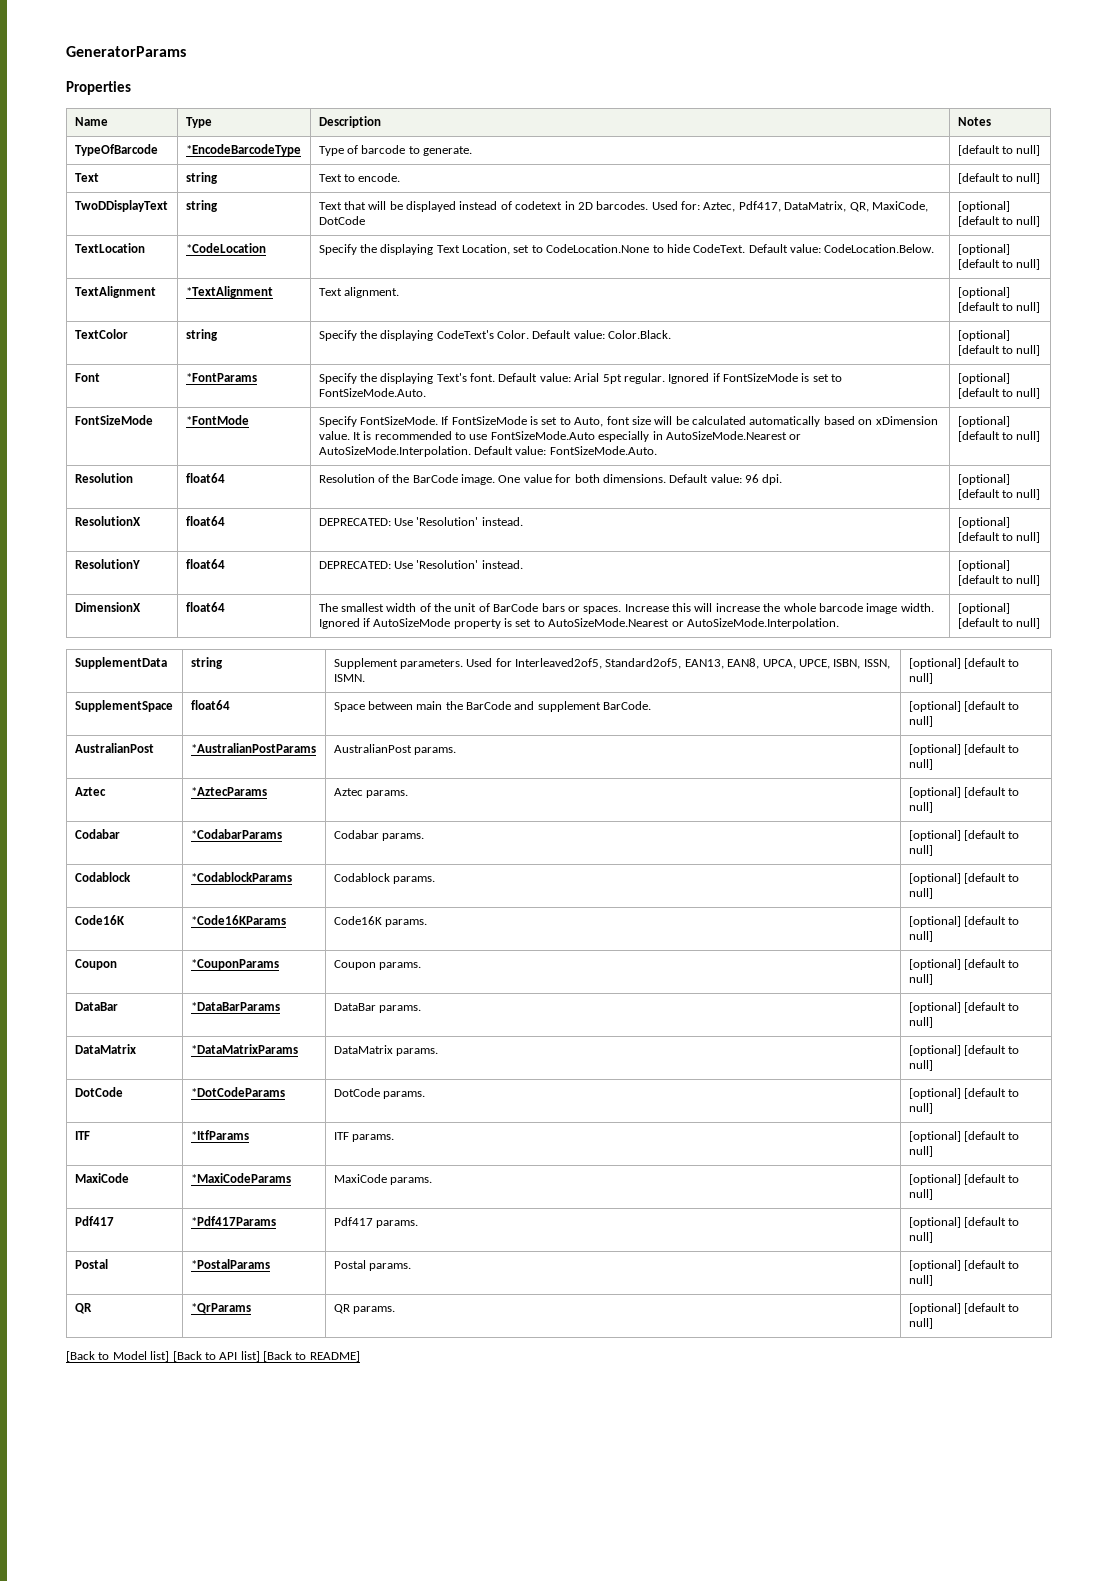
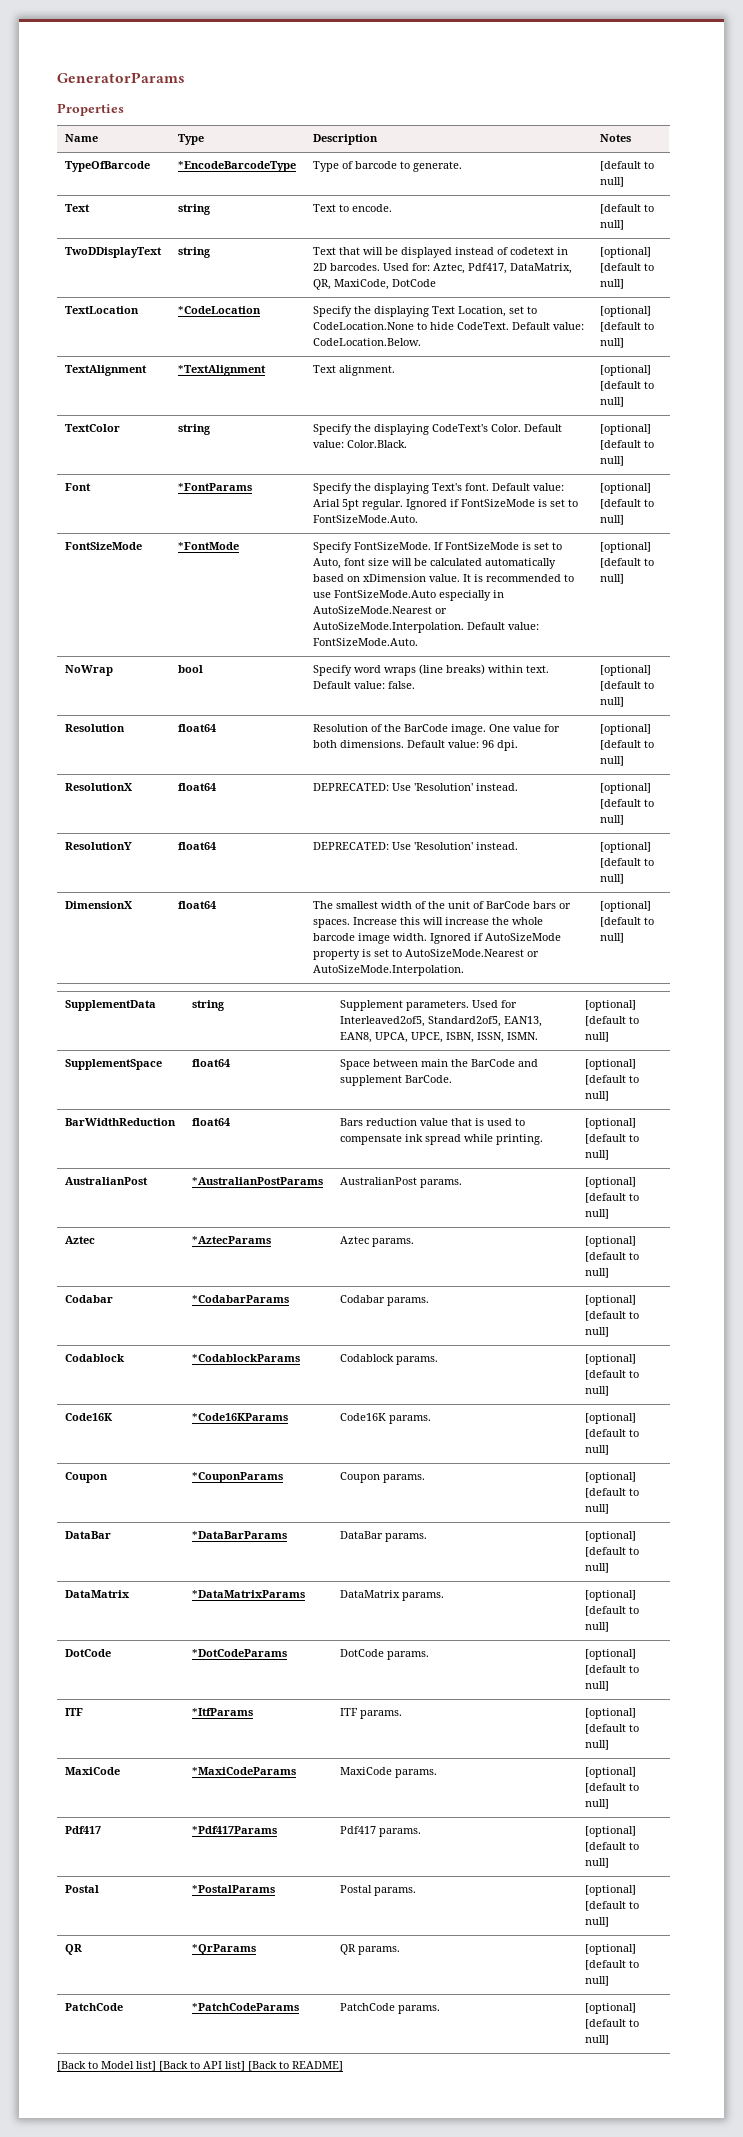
(1041, 436) none -> [65,665,114,676] [178,665,204,673] [313,664,550,676] [313,681,416,689] [600,665,652,676] [600,681,655,691] [600,697,625,707] // NoWrap | bool | Specify word wraps (line breaks) within text. Default value: false. | [optional] [default to null]
(933, 721) none -> [65,1118,177,1126] [192,1118,231,1126] [340,1118,526,1126] [340,1134,544,1145] [585,1118,637,1129] [585,1134,640,1144] [585,1150,610,1160] // BarWidthReduction | float64 | Bars reduction value that is used to compensate ink spread while printing. | [optional] [default to null]
(933, 1323) none -> [65,2003,124,2011] [192,2003,300,2011] [340,2003,441,2014] [585,2003,637,2014] [585,2019,640,2029] [585,2035,610,2045] // PatchCode | *PatchCodeParams | PatchCode params. | [optional] [default to null]

